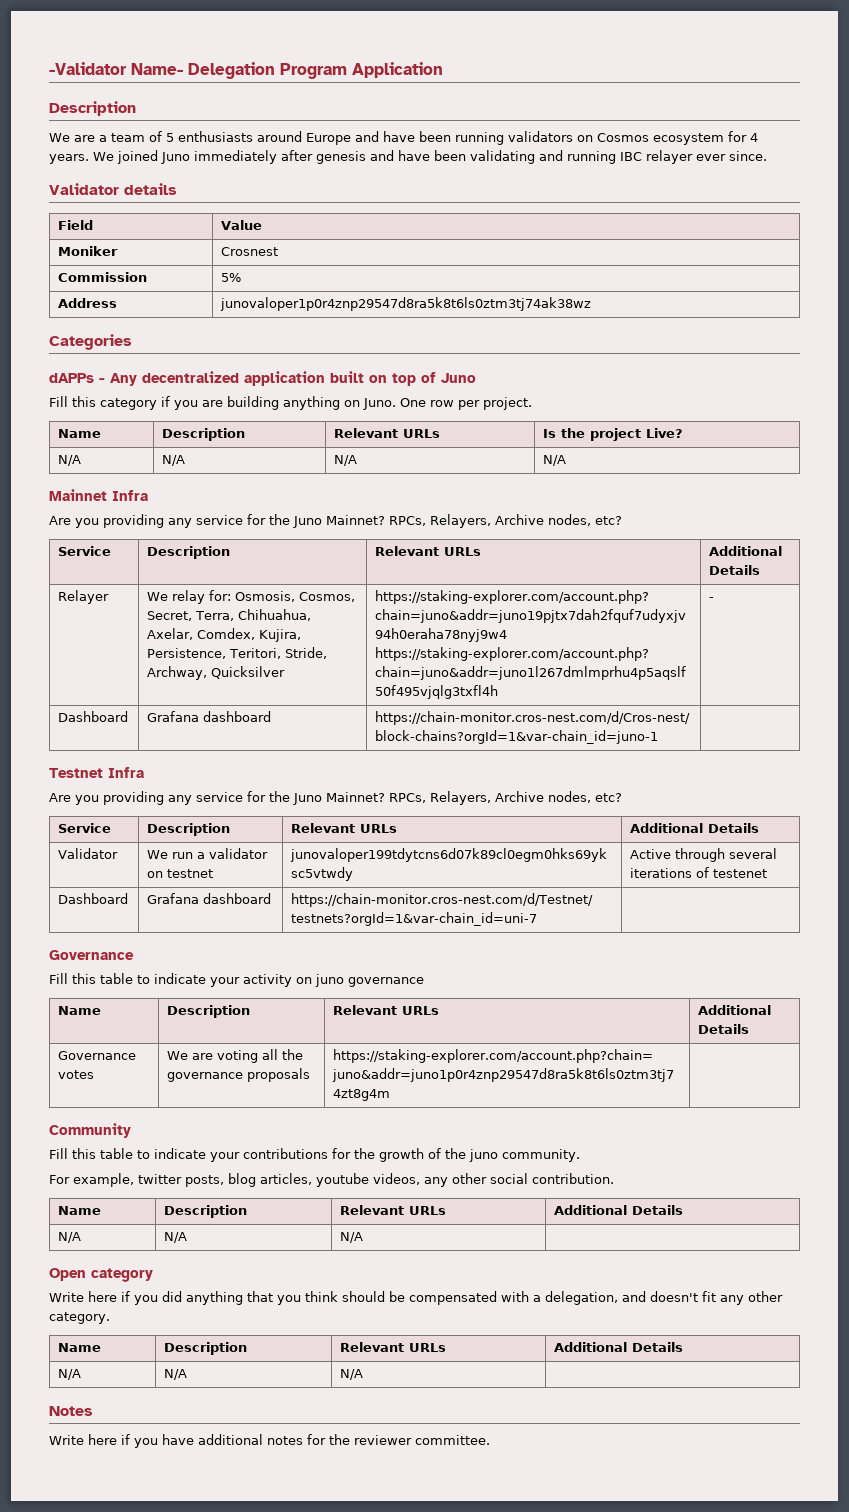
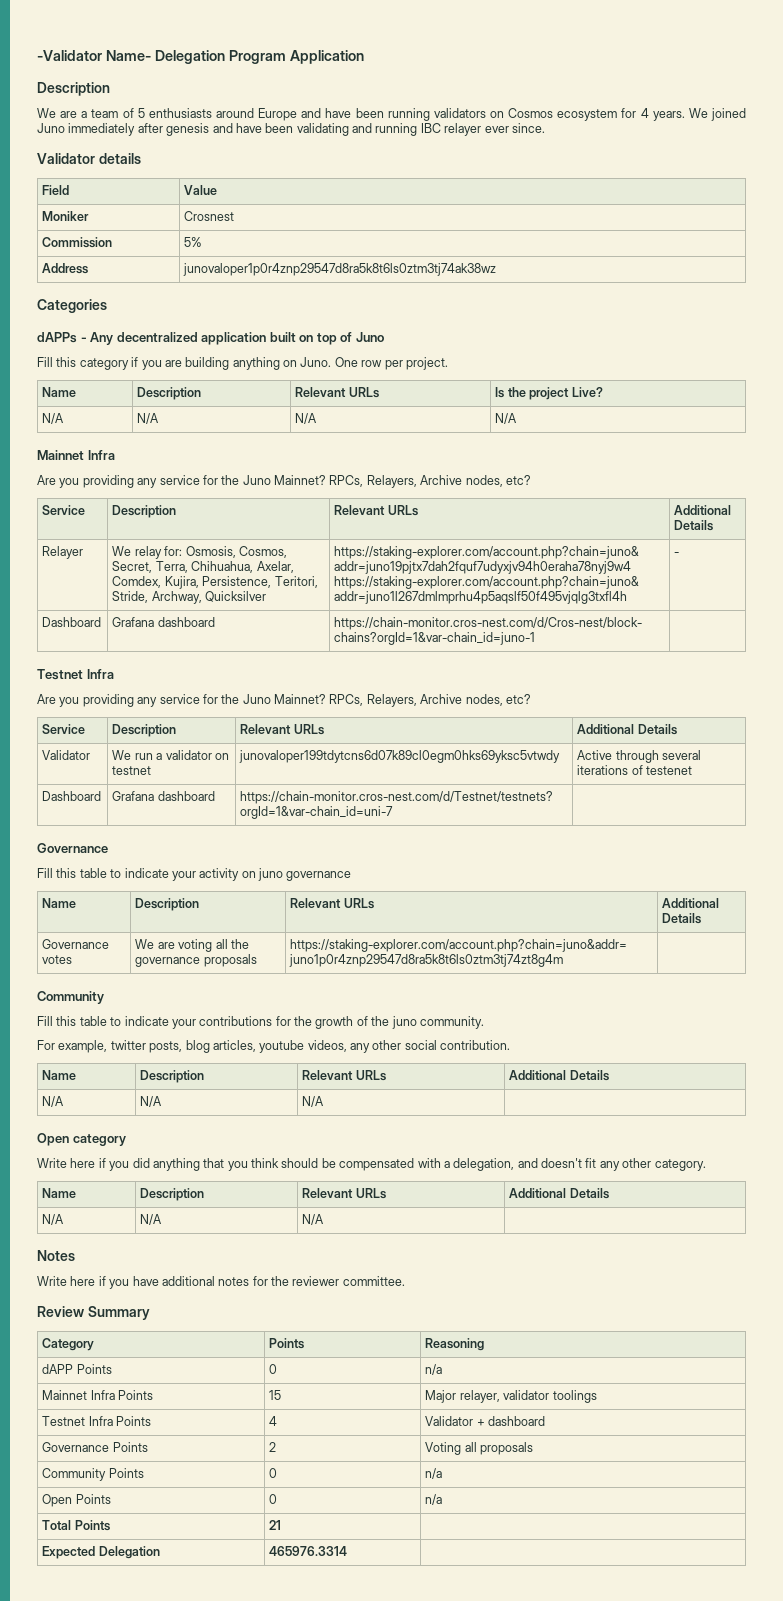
(490, 1440) none -> [37,1306,150,1320] [42,1338,95,1351] [269,1338,305,1349] [425,1338,485,1351] [42,1364,112,1374] [269,1364,278,1374] [425,1364,443,1375] [42,1390,154,1400] [269,1390,282,1400] [425,1390,597,1403] [42,1416,152,1426] [269,1416,278,1426] [425,1416,546,1426] [42,1442,148,1452] [269,1442,277,1452] [425,1442,534,1455] [42,1468,144,1481] [269,1468,278,1478] [425,1468,443,1479] [42,1494,111,1507] [269,1494,278,1504] [425,1494,443,1505] [42,1520,110,1531] [269,1520,282,1530] [42,1546,160,1559] [269,1546,348,1556] // Review Summary // Category | Points | Reasoning // dAPP Points | 0 | n/a // Mainnet Infra Points | 15 | Major relayer, validator toolings // Testnet Infra Points | 4 | Validator + dashboard // Governance Points | 2 | Voting all proposals // Community Points | 0 | n/a // Open Points | 0 | n/a // Total Points | 21 | // Expected Delegation | 465976.3314 |

